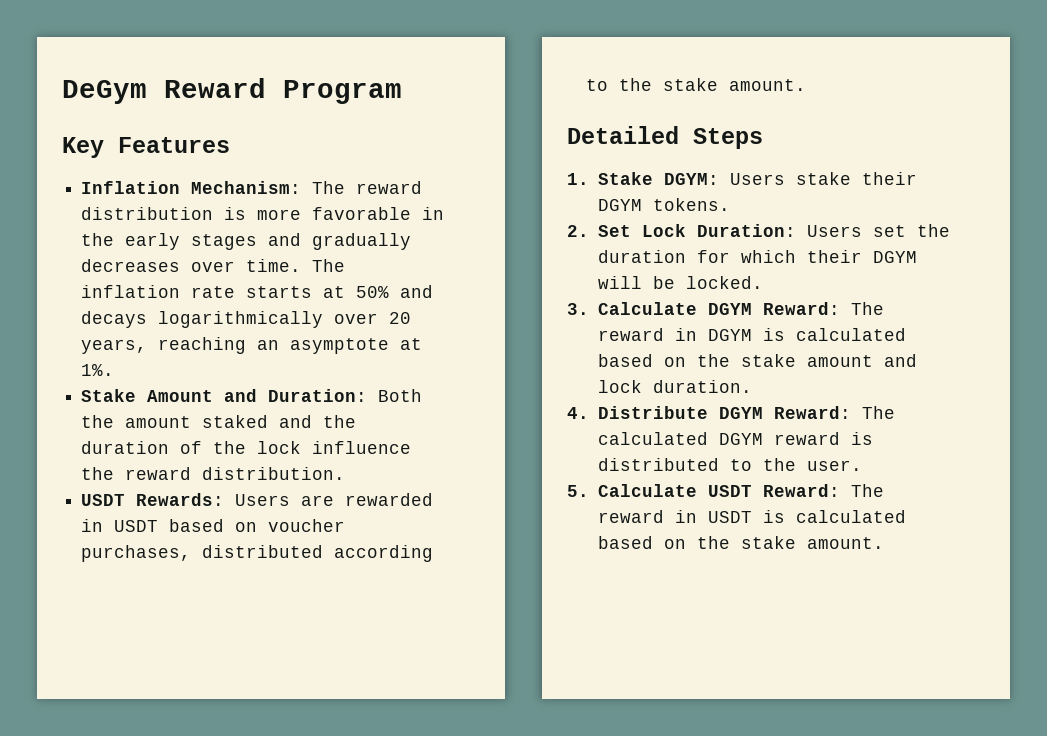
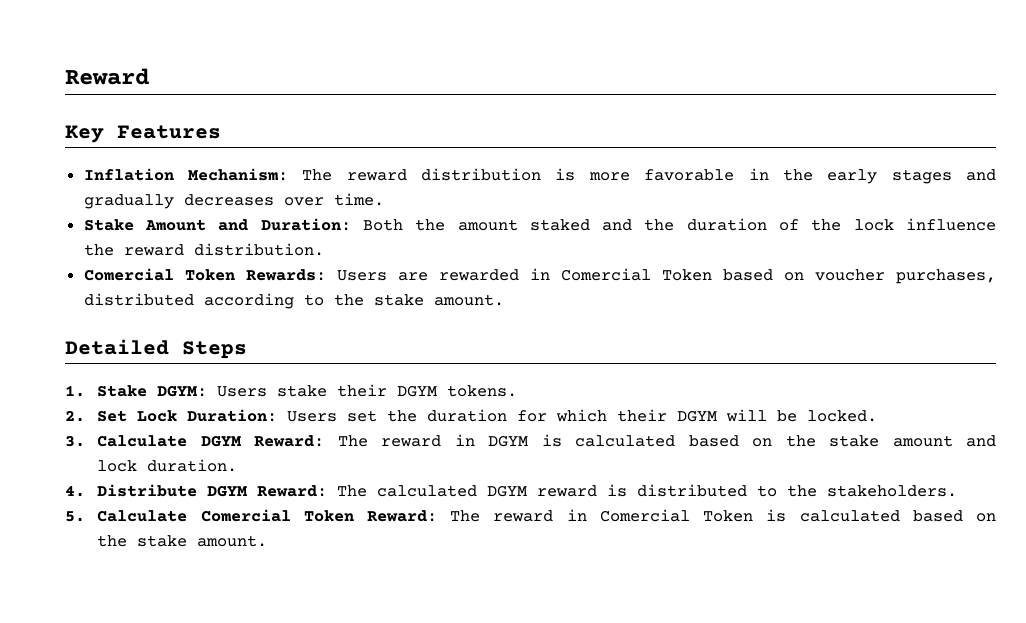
[62,80,147,104] DeGym -> (65, 76) none
[283,80,402,104] Program -> (149, 76) none
[312,259,346,272] [81,285,434,298] [81,311,412,328] [81,337,423,354] [81,364,115,376] The inflation rate starts at 50% and decays logarithmically over 20 years, reaching an asymptote at 1%. -> (384, 199) none
[81,494,126,506] USDT -> [83,268,235,281] Comercial Token
[114,520,159,532] USDT -> [560,268,712,281] Comercial Token
[806,460,862,471] user. -> [827,485,958,497] stakeholders.
[707,484,884,497] [597,510,752,523] USDT Reward: The reward in USDT -> [200,509,754,522] Comercial Token Reward: The reward in Comercial Token

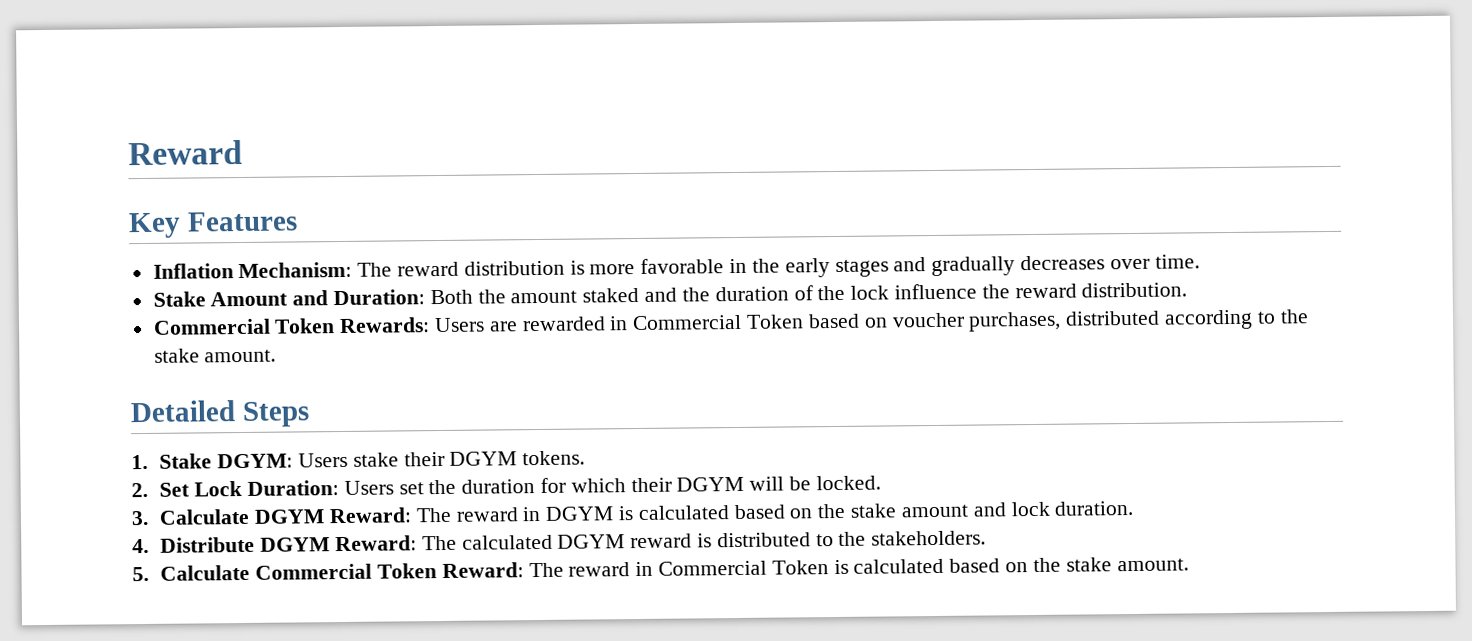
[83,268,174,281] Comercial -> [152,318,271,335] Commercial
[560,268,651,281] Comercial -> [632,314,743,331] Commercial
[200,509,291,522] Comercial -> [255,563,373,580] Commercial
[599,509,690,522] Comercial -> [658,560,768,576] Commercial

